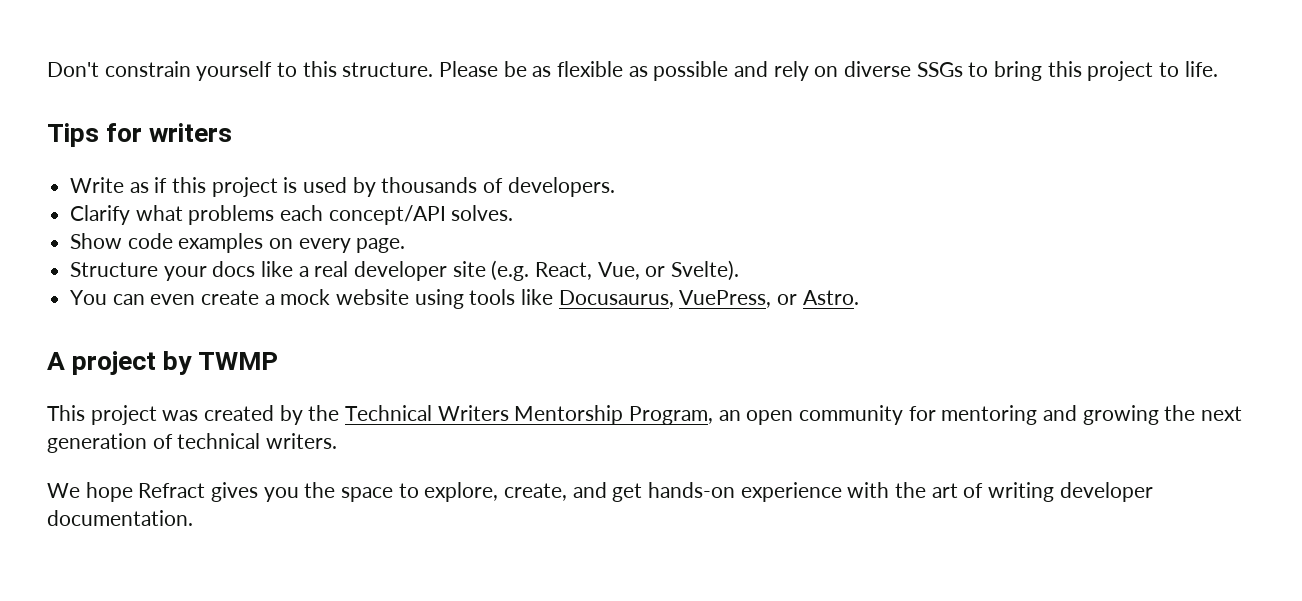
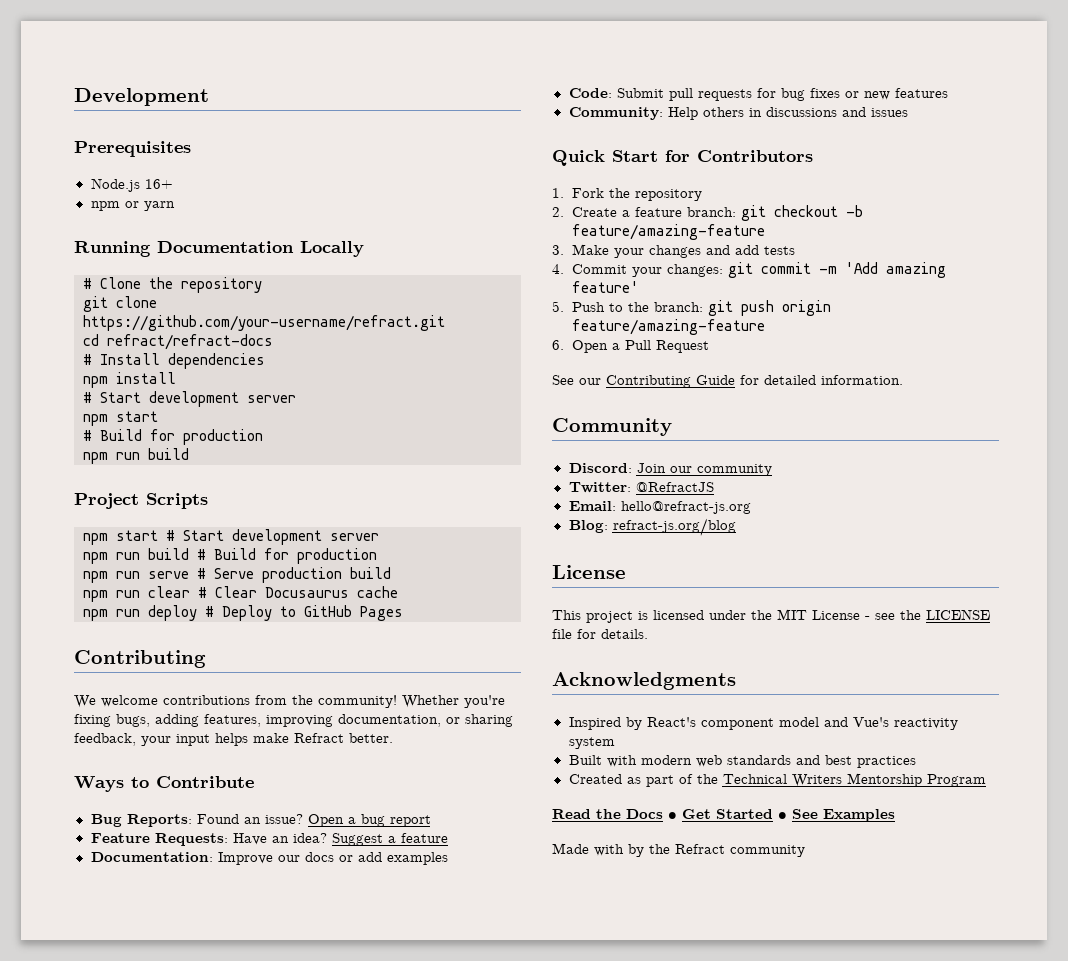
[47,61,1218,81] [47,123,233,147] [70,177,615,197] [70,205,514,225] [70,233,406,253] [70,260,740,281] [70,289,859,309] [47,351,279,375] [47,405,1243,425] [47,433,338,453] [47,482,1153,502] [47,510,193,526] Don't constrain yourself to this structure. Please be as flexible as possible and rely on diverse SSGs to bring this project to life. // Tips for writers // Write as if this project is used by thousands of developers. // Clarify what problems each concept/API solves. // Show code examples on every page. // Structure your docs like a real developer site (e.g. React, Vue, or Svelte). // You can even create a mock website using tools like Docusaurus, VuePress, or Astro. // A project by TWMP // This project was created by the Technical Writers Mentorship Program, an open community for mentoring and growing the next generation of technical writers. // We hope Refract gives you the space to explore, create, and get hands-on experience with the art of writing developer documentation. -> [74,88,209,106] [74,141,191,157] [90,178,173,192] [90,201,175,211] [74,241,364,257] [83,277,262,293] [83,296,157,312] [83,315,445,331] [83,334,273,350] [83,353,265,369] [83,372,176,388] [83,391,296,407] [83,411,158,426] [83,429,263,445] [83,448,189,464] [74,493,208,509] [83,529,379,545] [83,548,377,564] [83,567,391,583] [83,586,398,602] [83,605,403,621] [74,650,206,668] [74,695,505,708] [74,714,513,727] [74,733,393,746] [74,776,254,792] [90,814,431,827] [90,833,448,846] [90,852,448,865] [568,88,948,101] [568,107,908,120] [552,150,813,166] [552,188,702,201] [552,205,863,221] [571,224,765,240] [552,244,795,258] [552,262,946,278] [571,281,639,293] [552,300,831,316] [571,319,765,335] [552,340,709,353] [552,375,903,388] [552,418,672,436] [568,463,772,476] [568,482,714,493] [568,501,751,514] [568,518,736,536] [552,565,626,579] [552,609,990,623] [552,629,648,639] [552,672,736,690] [568,717,958,730] [568,737,615,749] [568,755,916,768] [568,773,986,787] [552,809,895,822] [552,843,805,857] Development // Prerequisites // Node.js 16+ // npm or yarn // Running Documentation Locally // # Clone the repository // git clone https://github.com/your-username/refract.git // cd refract/refract-docs // # Install dependencies // npm install // # Start development server // npm start // # Build for production // npm run build // Project Scripts // npm start # Start development server // npm run build # Build for production // npm run serve # Serve production build // npm run clear # Clear Docusaurus cache // npm run deploy # Deploy to GitHub Pages // Contributing // We welcome contributions from the community! Whether you're fixing bugs, adding features, improving documentation, or sharing feedback, your input helps make Refract better. // Ways to Contribute // Bug Reports: Found an issue? Open a bug report // Feature Requests: Have an idea? Suggest a feature // Documentation: Improve our docs or add examples // Code: Submit pull requests for bug fixes or new features // Community: Help others in discussions and issues // Quick Start for Contributors // 1. Fork the repository // 2. Create a feature branch: git checkout -b feature/amazing-feature // 3. Make your changes and add tests // 4. Commit your changes: git commit -m 'Add amazing feature' // 5. Push to the branch: git push origin feature/amazing-feature // 6. Open a Pull Request // See our Contributing Guide for detailed information. // Community // Discord: Join our community // Twitter: @RefractJS // Email: hello@refract-js.org // Blog: refract-js.org/blog // License // This project is licensed under the MIT License - see the LICENSE file for details. // Acknowledgments // Inspired by React's component model and Vue's reactivity system // Built with modern web standards and best practices // Created as part of the Technical Writers Mentorship Program // Read the Docs • Get Started • See Examples // Made with by the Refract community

